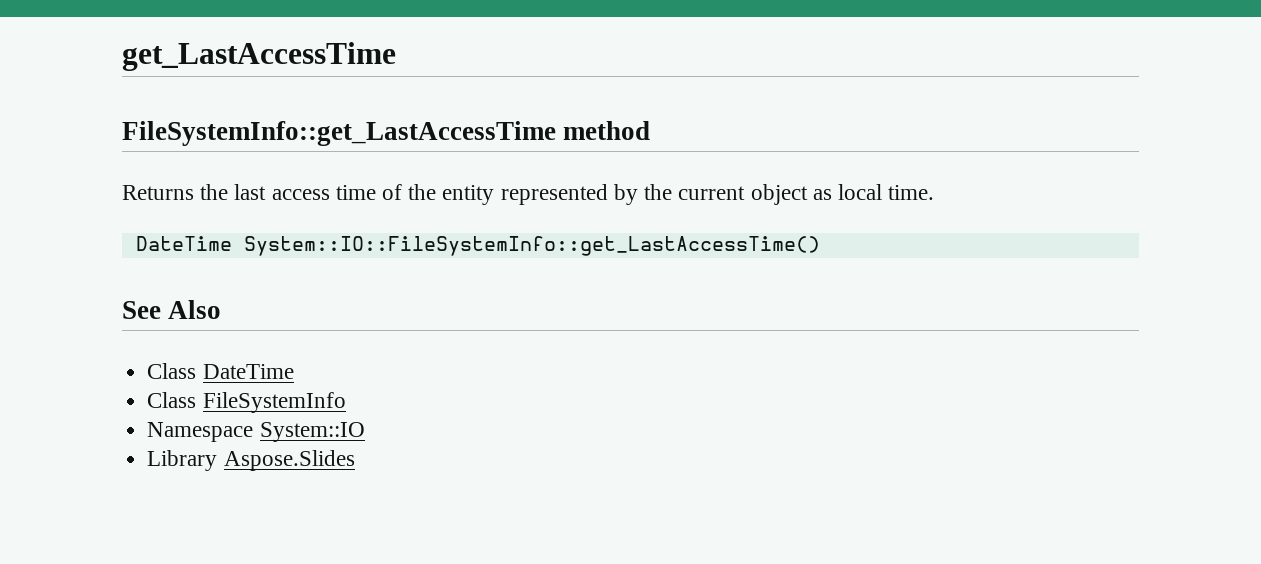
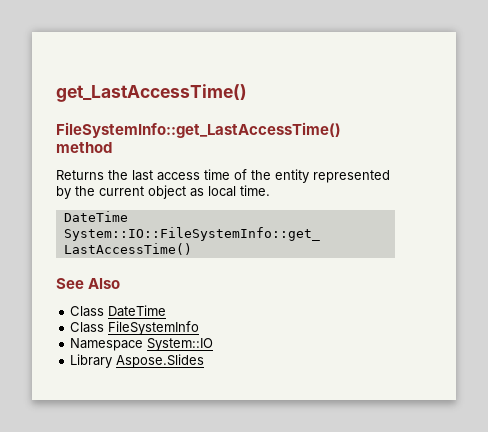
[122,42,396,71] [122,121,556,146] get_LastAccessTime // FileSystemInfo::get_LastAccessTime -> [56,84,247,102] [56,122,341,138] get_LastAccessTime() // FileSystemInfo::get_LastAccessTime()

